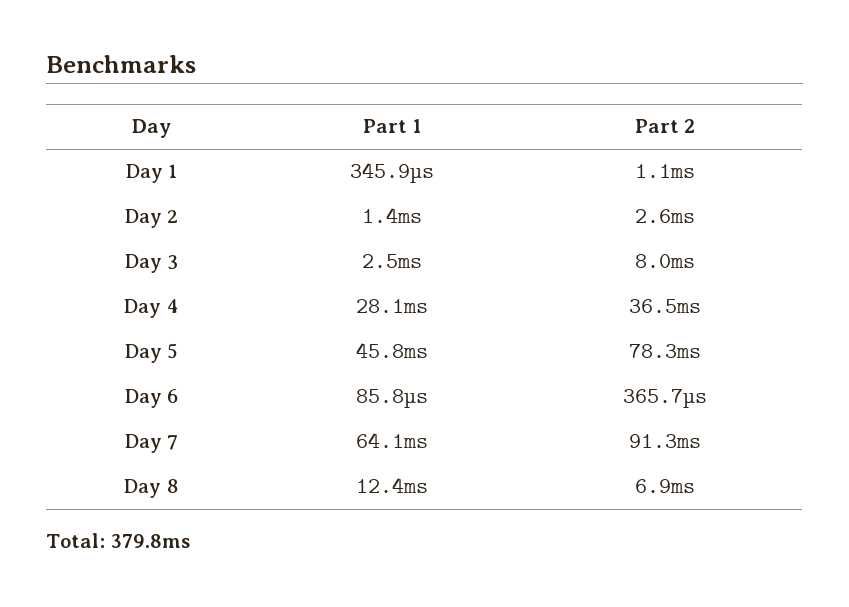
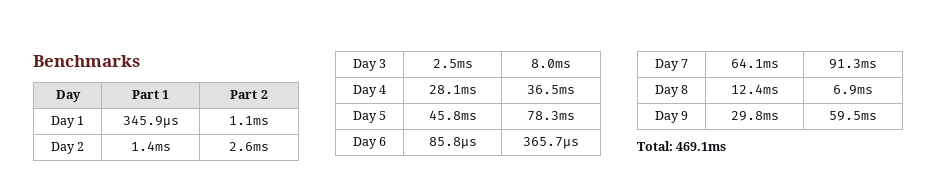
(695, 486) none -> [654,111,689,123] [730,111,779,121] [829,111,877,121] // Day 9 | 29.8ms | 59.5ms
[110,534,190,548] 379.8ms -> [676,142,727,151] 469.1ms

